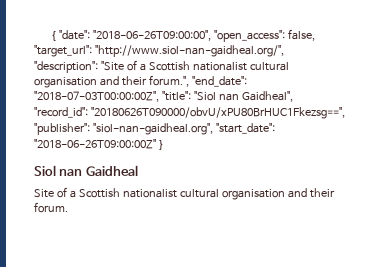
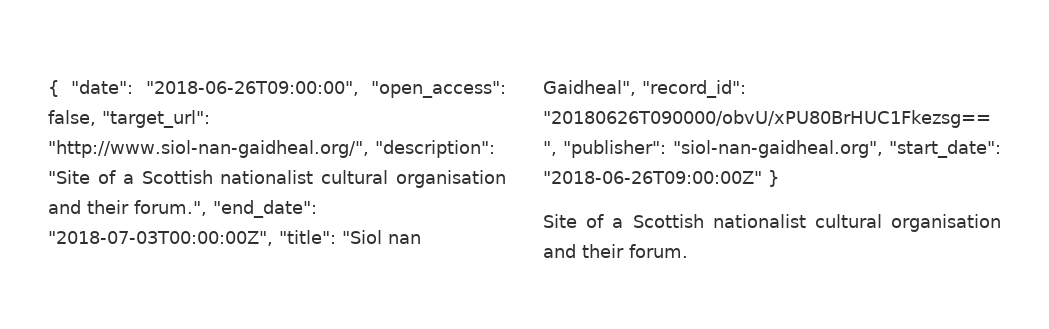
[34,165,138,176] // Siol nan Gaidheal -> (779, 178) none

